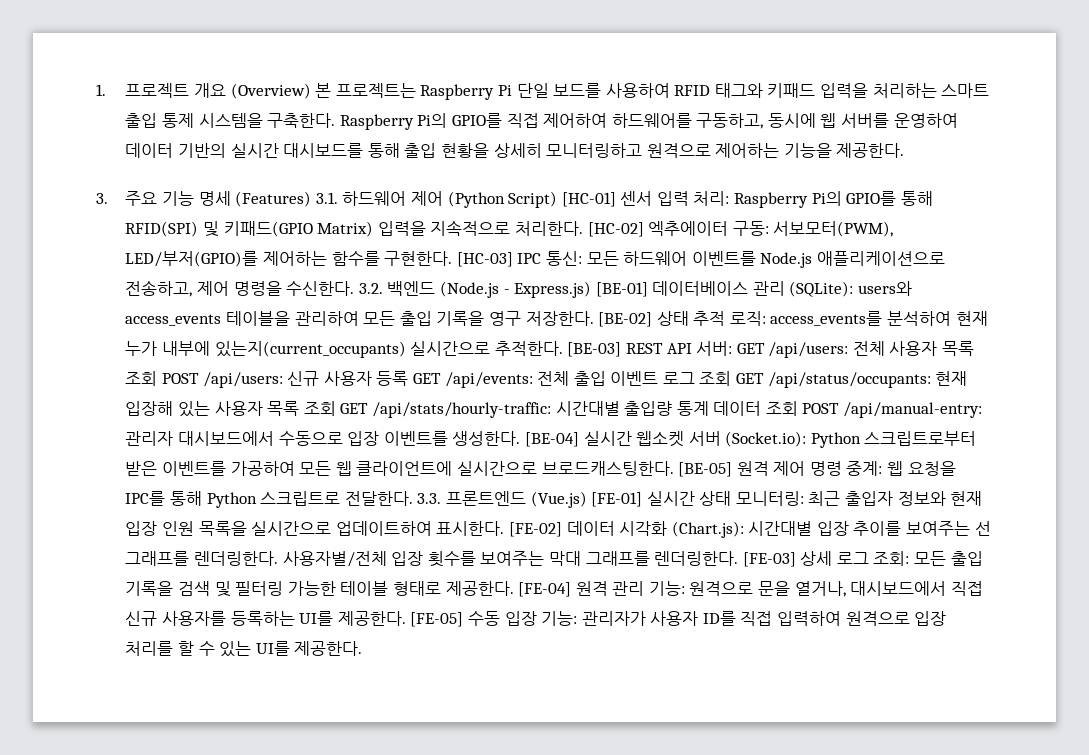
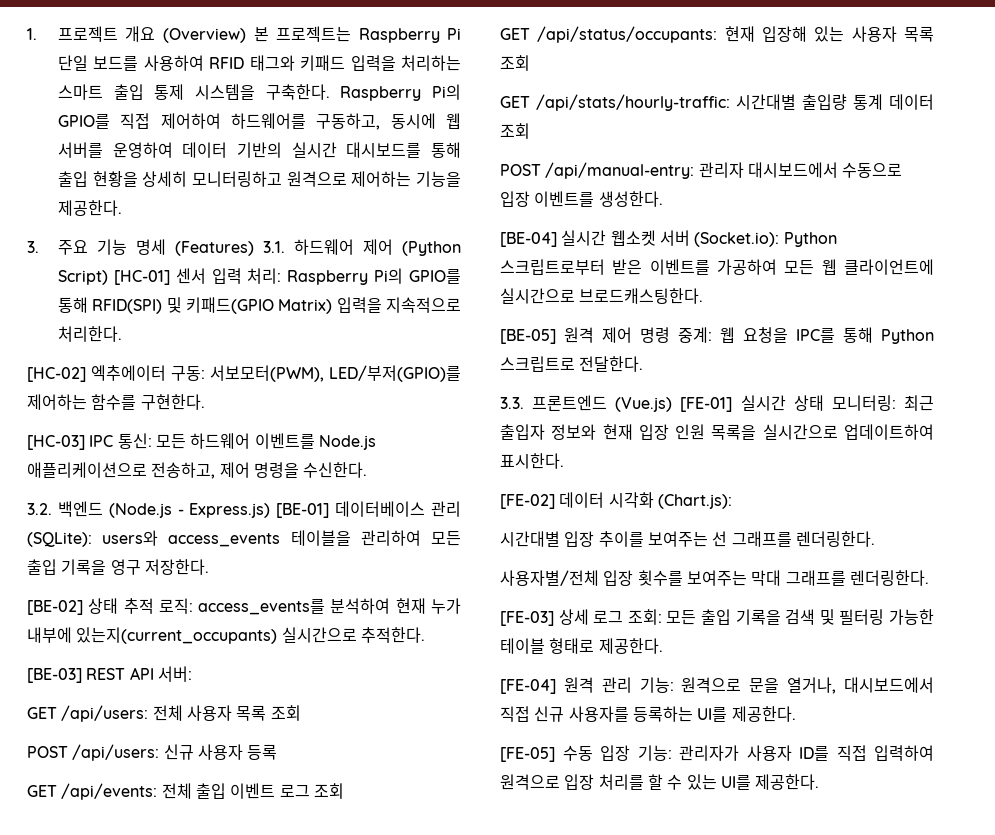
(583, 228) none -> (122, 334) //
(453, 258) none -> (205, 402) //
(355, 288) none -> (368, 470) //
(594, 318) none -> (209, 567) //
(563, 348) none -> (425, 635) //
(733, 348) none -> (192, 674) //
(158, 378) none -> (301, 713) //
(409, 378) none -> (278, 752) //
(732, 378) none -> (344, 791) //
(336, 408) none -> (530, 63) //
(798, 408) none -> (530, 131) //
(521, 438) none -> (663, 199) //
(674, 468) none -> (704, 296) //
(413, 498) none -> (644, 364) //
(505, 528) none -> (564, 461) //
(744, 529) none -> (732, 501) //
(278, 558) none -> (875, 539) //
(739, 558) none -> (929, 578) //
(514, 588) none -> (663, 646) //
(406, 618) none -> (796, 714) //

